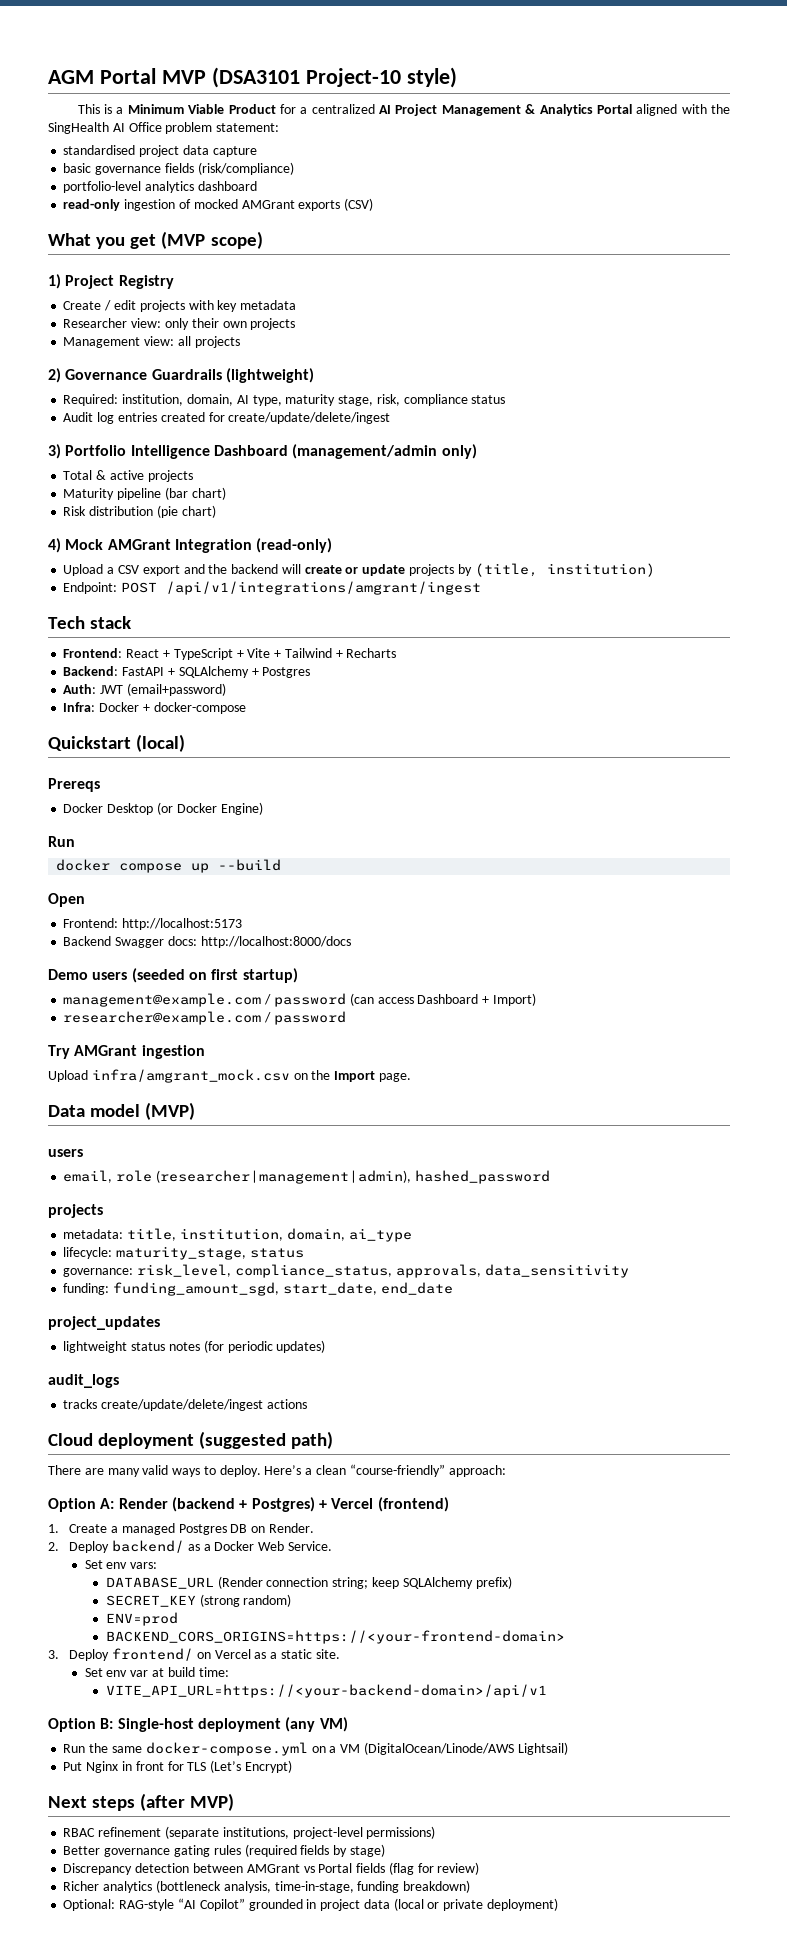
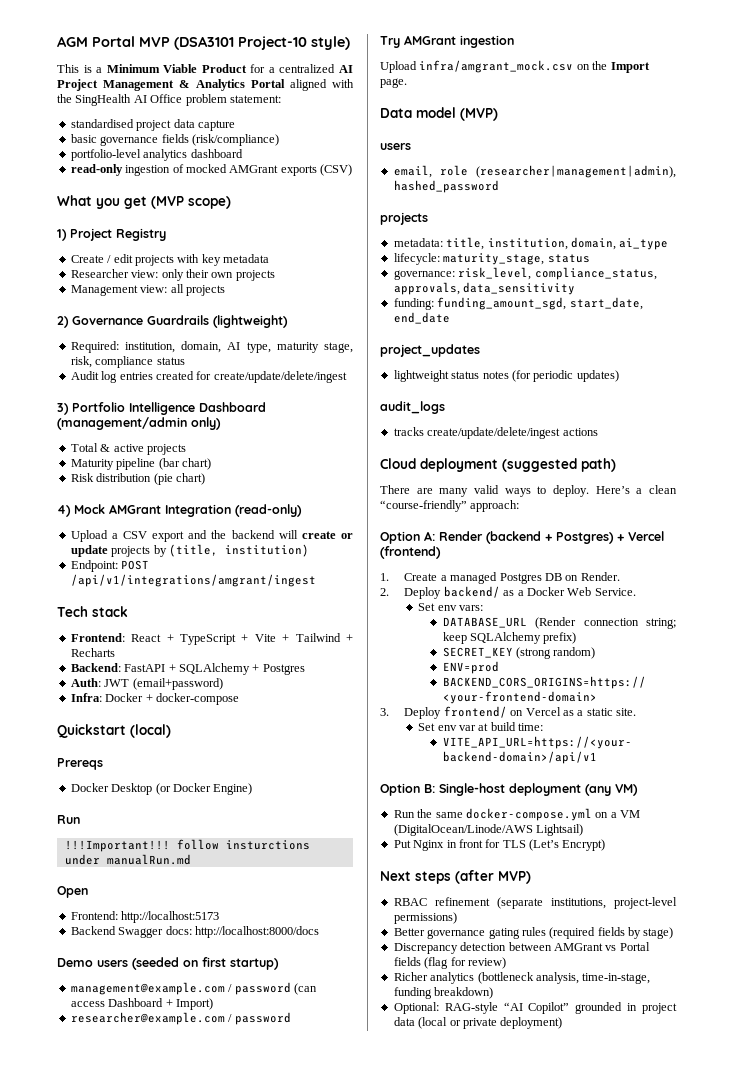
[56,859,282,873] docker compose up --build -> [64,839,310,852] [64,854,191,865] !!!Important!!! follow insturctions under manualRun.md

